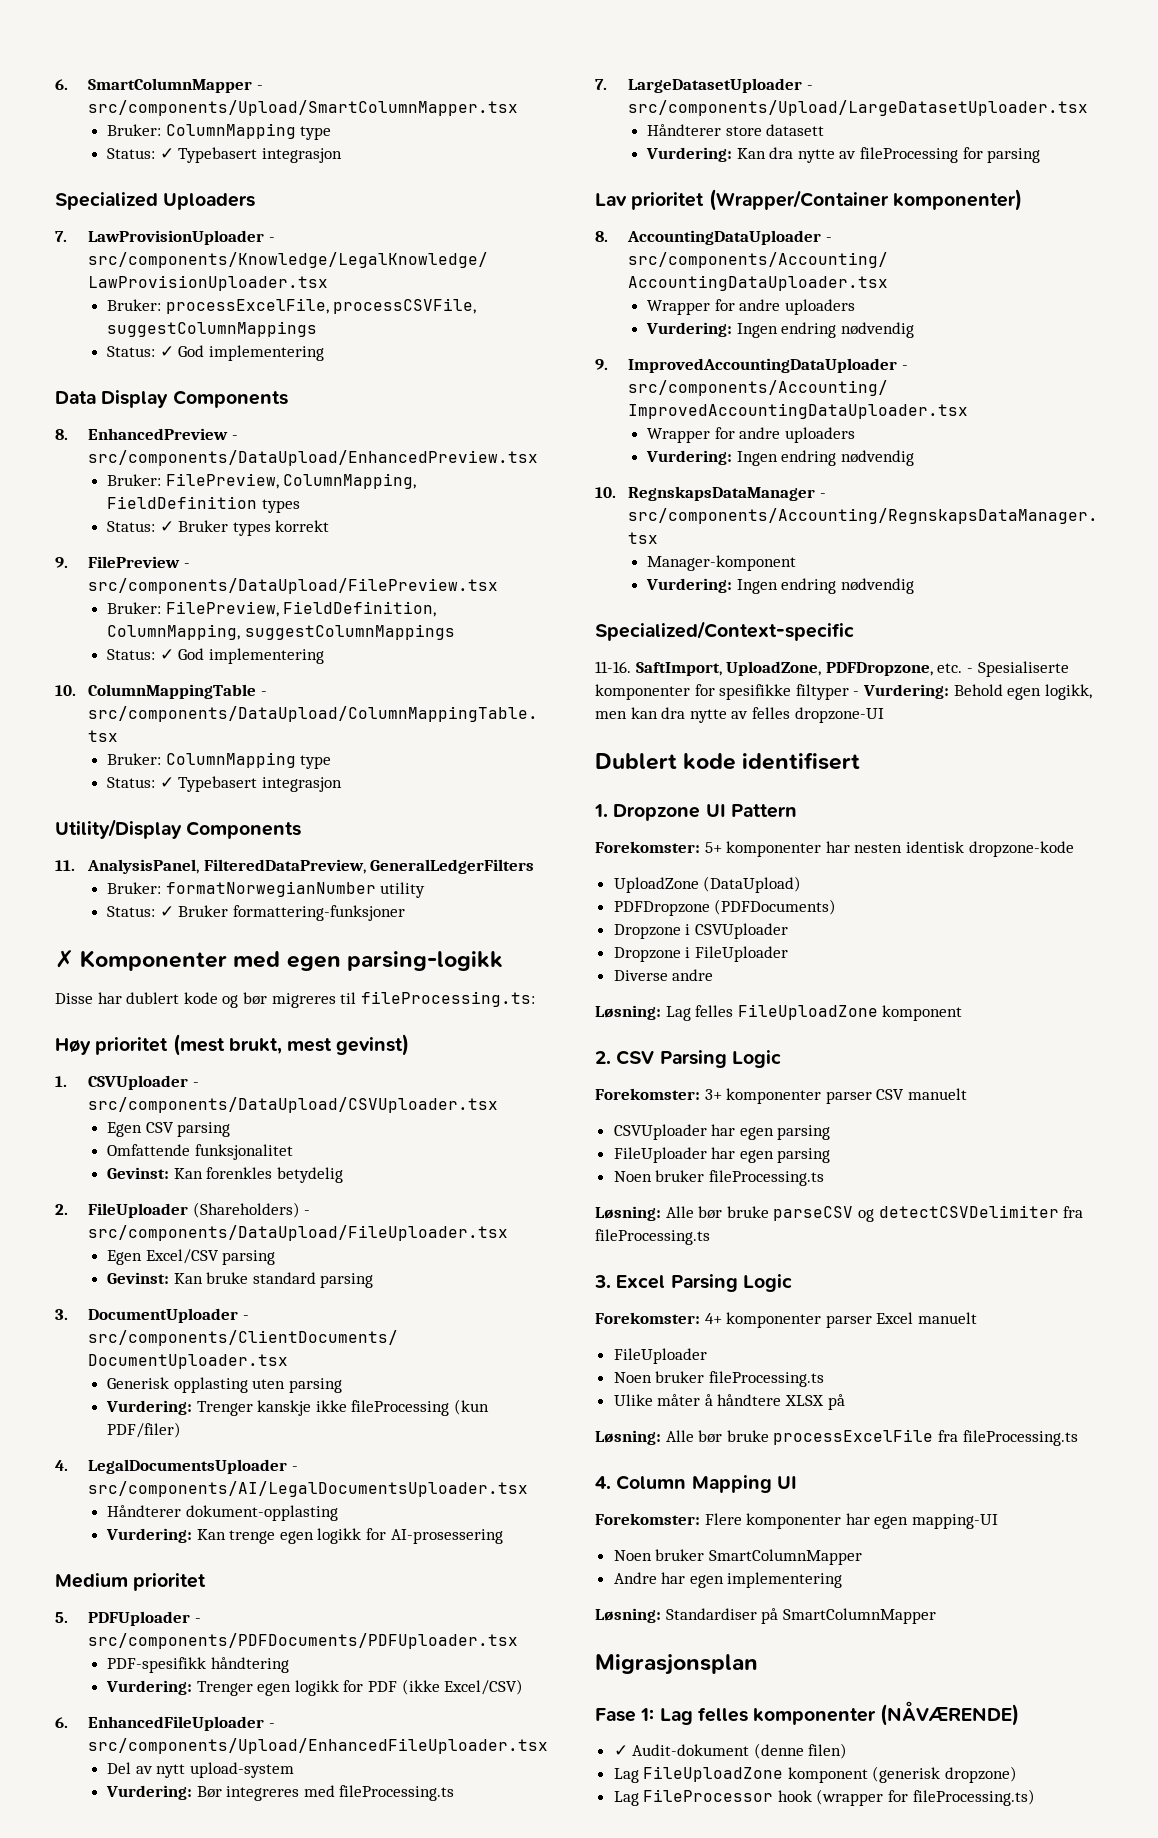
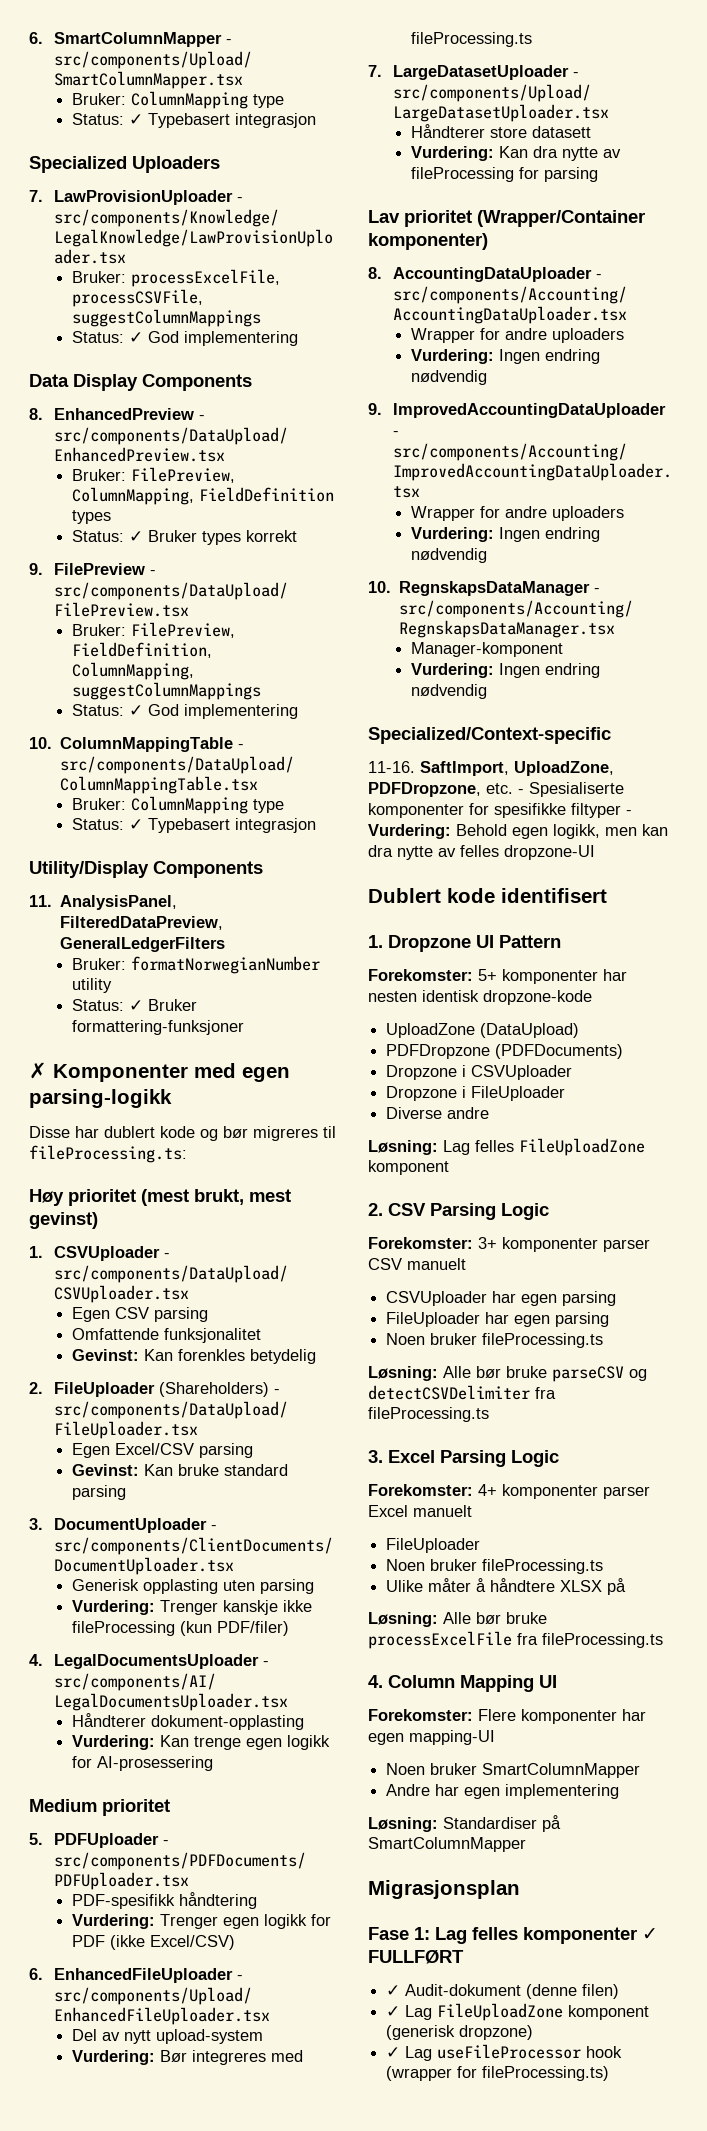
[880,1701,1020,1726] (NÅVÆRENDE) -> [642,1928,658,1940] [368,1950,464,1964] ✓ FULLFØRT
(848, 1751) none -> [386,2006,401,2017] ✓
[613,1789,774,1806] Lag FileProcessor -> [386,2044,582,2061] ✓ Lag useFileProcessor

